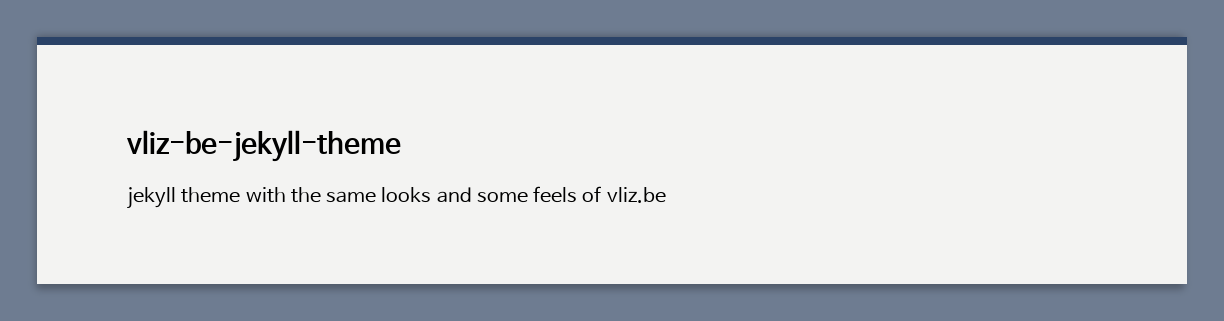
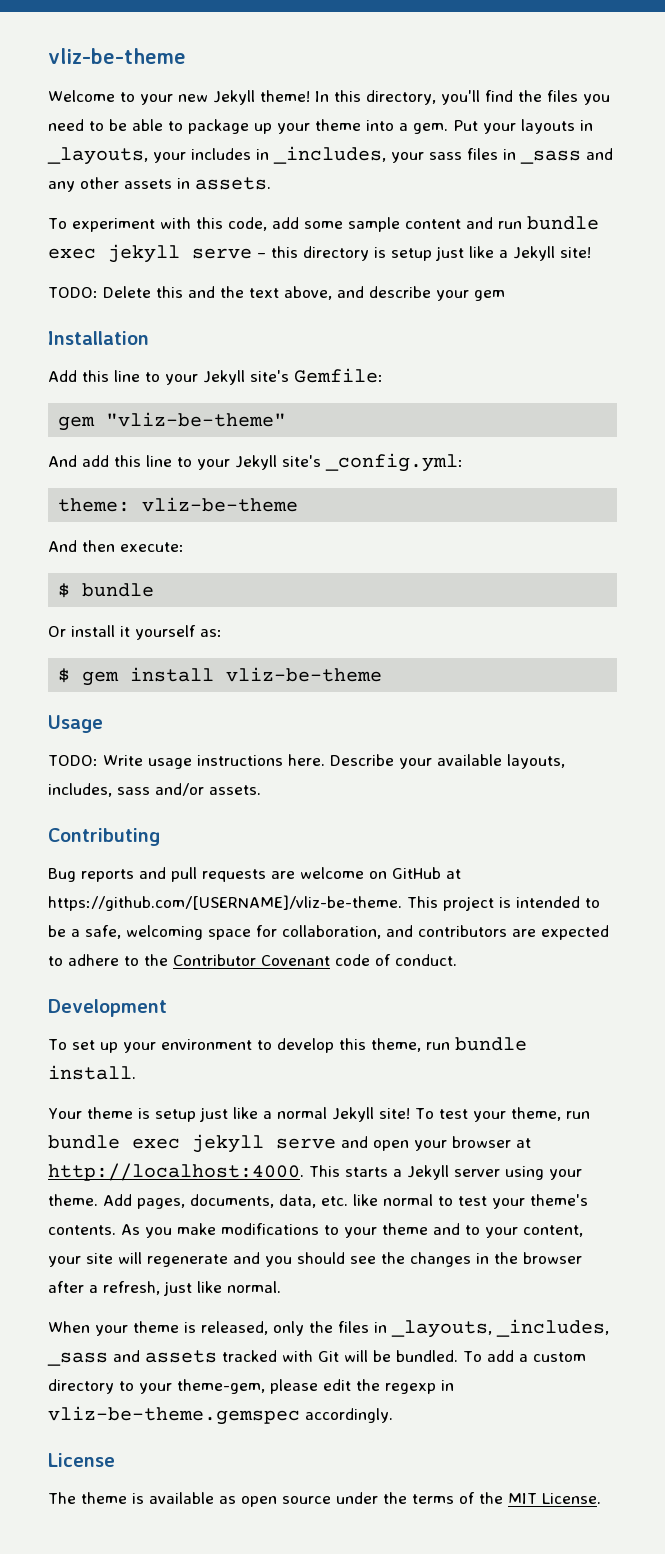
[126,130,401,162] [127,186,666,209] vliz-be-jekyll-theme // jekyll theme with the same looks and some feels of vliz.be -> [48,48,186,64] [48,90,610,105] [48,119,593,134] [47,146,613,165] [48,177,271,192] [48,216,599,232] [48,244,591,263] [48,286,505,301] [48,331,149,345] [48,368,383,385] [58,412,287,431] [48,453,463,472] [58,497,299,512] [48,540,184,552] [58,583,155,598] [48,625,222,640] [58,667,383,686] [48,715,103,733] [48,754,565,769] [48,783,261,797] [48,828,160,846] [48,867,461,882] [48,895,600,911] [48,925,609,940] [48,954,457,966] [48,999,167,1017] [48,1037,527,1053] [48,1065,136,1080] [48,1107,590,1122] [48,1134,531,1153] [48,1163,582,1181] [48,1194,588,1209] [48,1223,583,1238] [48,1252,582,1267] [48,1281,281,1296] [48,1319,609,1338] [47,1350,586,1366] [48,1379,454,1394] [48,1406,393,1425] [48,1453,115,1467] [48,1492,601,1507] vliz-be-theme // Welcome to your new Jekyll theme! In this directory, you'll find the files you need to be able to package up your theme into a gem. Put your layouts in _layouts, your includes in _includes, your sass files in _sass and any other assets in assets. // To experiment with this code, add some sample content and run bundle exec jekyll serve – this directory is setup just like a Jekyll site! // TODO: Delete this and the text above, and describe your gem // Installation // Add this line to your Jekyll site's Gemfile: // gem "vliz-be-theme" // And add this line to your Jekyll site's _config.yml: // theme: vliz-be-theme // And then execute: // $ bundle // Or install it yourself as: // $ gem install vliz-be-theme // Usage // TODO: Write usage instructions here. Describe your available layouts, includes, sass and/or assets. // Contributing // Bug reports and pull requests are welcome on GitHub at https://github.com/[USERNAME]/vliz-be-theme. This project is intended to be a safe, welcoming space for collaboration, and contributors are expected to adhere to the Contributor Covenant code of conduct. // Development // To set up your environment to develop this theme, run bundle install. // Your theme is setup just like a normal Jekyll site! To test your theme, run bundle exec jekyll serve and open your browser at http://localhost:4000. This starts a Jekyll server using your theme. Add pages, documents, data, etc. like normal to test your theme's contents. As you make modifications to your theme and to your content, your site will regenerate and you should see the changes in the browser after a refresh, just like normal. // When your theme is released, only the files in _layouts, _includes, _sass and assets tracked with Git will be bundled. To add a custom directory to your theme-gem, please edit the regexp in vliz-be-theme.gemspec accordingly. // License // The theme is available as open source under the terms of the MIT License.

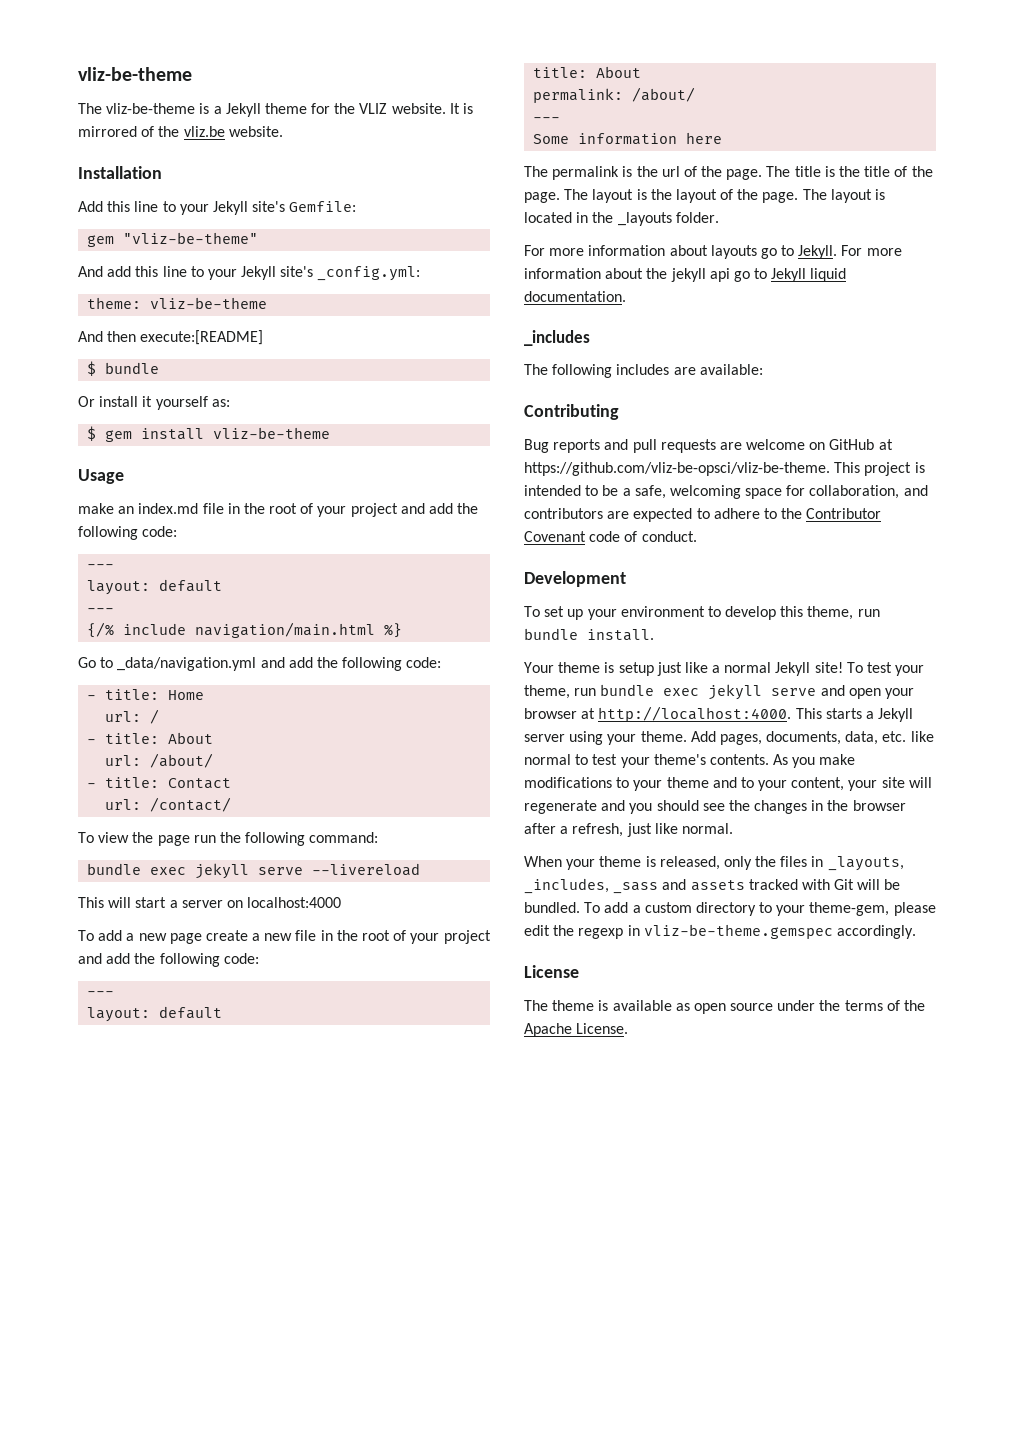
[48,48,186,64] [48,90,610,105] [48,119,593,134] [47,146,613,165] [48,177,271,192] [48,216,599,232] [48,244,591,263] [48,286,505,301] vliz-be-theme // Welcome to your new Jekyll theme! In this directory, you'll find the files you need to be able to package up your theme into a gem. Put your layouts in _layouts, your includes in _includes, your sass files in _sass and any other assets in assets. // To experiment with this code, add some sample content and run bundle exec jekyll serve – this directory is setup just like a Jekyll site! // TODO: Delete this and the text above, and describe your gem -> [78,67,192,81] [78,103,474,117] [78,126,283,137] vliz-be-theme // The vliz-be-theme is a Jekyll theme for the VLIZ website. It is mirrored of the vliz.be website.
[120,542,184,552] execute: -> [140,330,264,345] execute:[README]
[48,754,565,769] [48,783,261,797] TODO: Write usage instructions here. Describe your available layouts, includes, sass and/or assets. -> [78,503,479,517] [78,526,178,540] [87,564,115,569] [87,579,223,595] [87,608,115,613] [87,622,403,638] [78,657,442,671] [87,689,205,700] [105,709,160,724] [87,732,214,744] [105,753,214,768] [87,777,232,789] [105,797,232,812] [78,832,379,846] [87,863,421,879] [78,897,342,908] [78,930,491,944] [78,953,259,967] [87,991,115,996] [87,1006,223,1022] [533,66,642,78] [533,87,696,103] [533,117,561,122] [533,132,723,145] [524,166,933,180] [524,189,886,203] [524,212,719,226] [524,245,902,259] [524,268,847,282] [524,291,626,302] [524,330,590,346] [524,364,763,378] make an index.md file in the root of your project and add the following code: // --- // layout: default // --- // {/% include navigation/main.html %} // Go to _data/navigation.yml and add the following code: // - title: Home // url: / // - title: About // url: /about/ // - title: Contact // url: /contact/ // To view the page run the following command: // bundle exec jekyll serve --livereload // This will start a server on localhost:4000 // To add a new page create a new file in the root of your project and add the following code: // --- // layout: default // title: About // permalink: /about/ // --- // Some information here // The permalink is the url of the page. The title is the title of the page. The layout is the layout of the page. The layout is located in the _layouts folder. // For more information about layouts go to Jekyll. For more information about the jekyll api go to Jekyll liquid documentation. // _includes // The following includes are available:
[48,895,402,911] https://github.com/[USERNAME]/vliz-be-theme. -> [524,462,830,476] https://github.com/vliz-be-opsci/vliz-be-theme.
[508,1493,537,1504] MIT -> [524,1023,572,1037] Apache

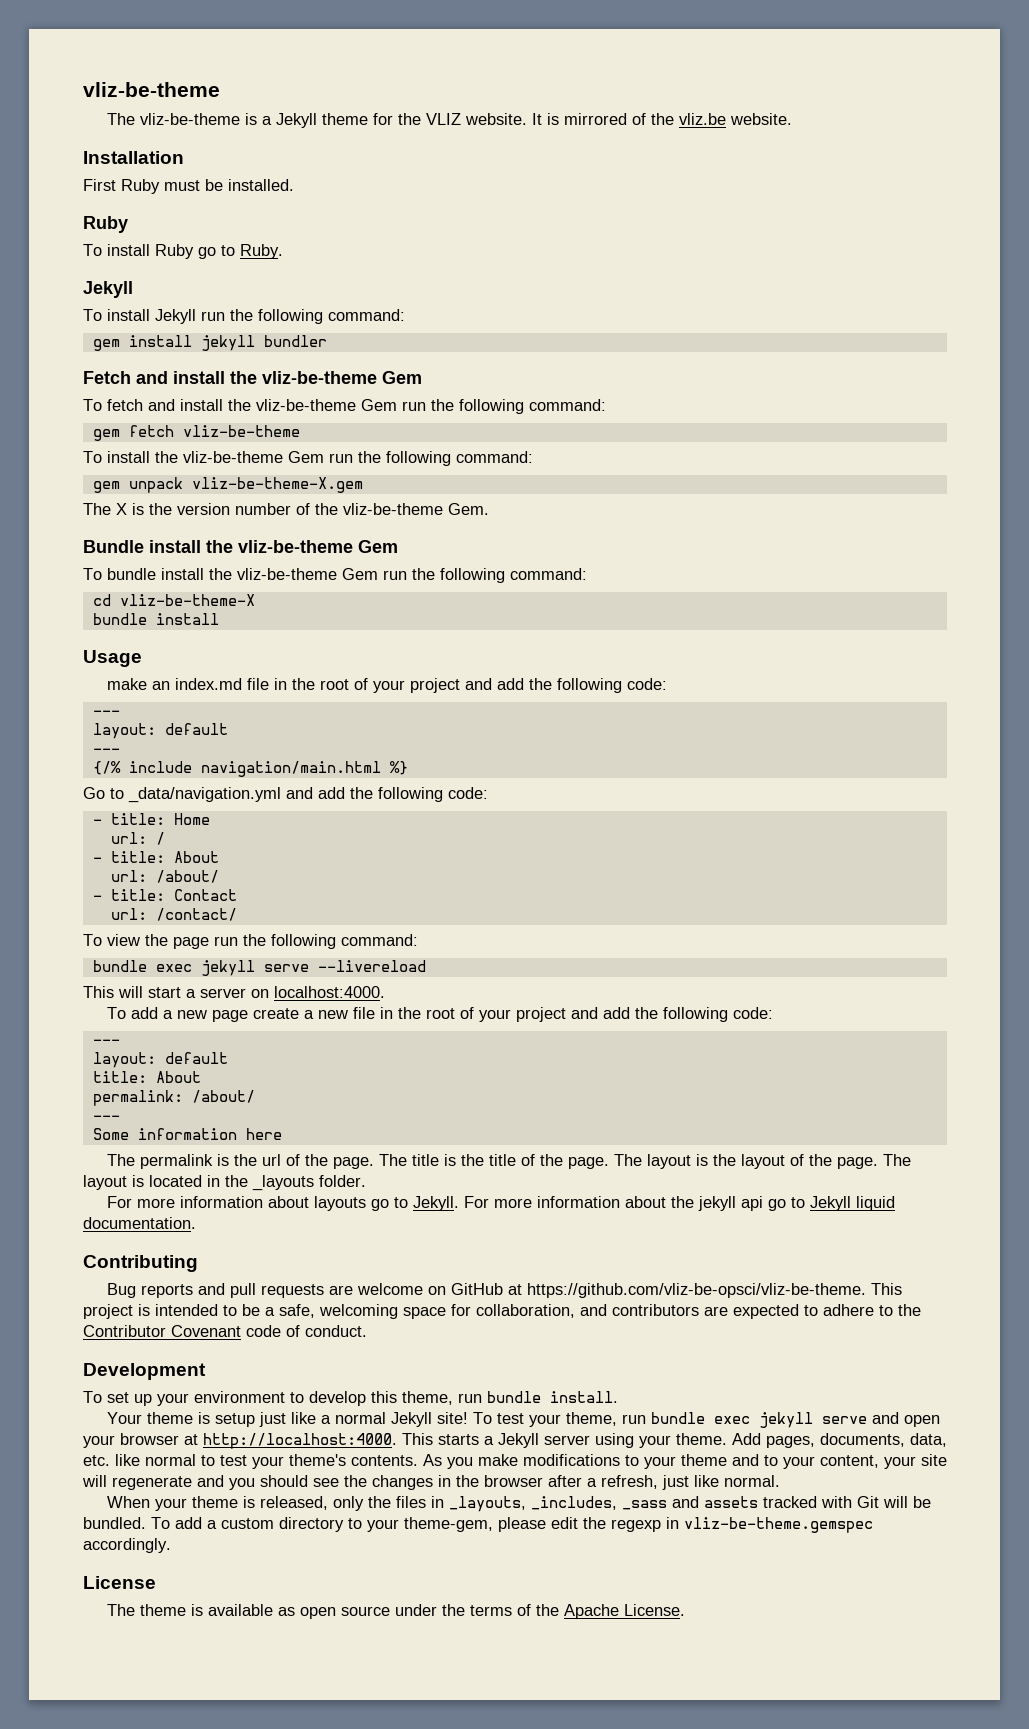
[78,201,357,215] [87,232,259,247] [78,266,421,281] [87,297,268,309] [78,330,264,345] [87,361,160,376] [78,396,230,410] [87,426,331,442] Add this line to your Jekyll site's Gemfile: // gem "vliz-be-theme" // And add this line to your Jekyll site's _config.yml: // theme: vliz-be-theme // And then execute:[README] // $ bundle // Or install it yourself as: // $ gem install vliz-be-theme -> [83,179,294,194] [83,216,128,233] [83,244,283,259] [83,281,133,298] [83,309,405,324] [92,335,327,351] [83,371,422,384] [83,399,606,414] [92,425,300,441] [83,451,533,466] [92,477,363,493] [83,503,489,515] [83,540,398,553] [83,568,587,583] [92,594,255,606] [92,613,219,625] First Ruby must be installed. // Ruby // To install Ruby go to Ruby. // Jekyll // To install Jekyll run the following command: // gem install jekyll bundler // Fetch and install the vliz-be-theme Gem // To fetch and install the vliz-be-theme Gem run the following command: // gem fetch vliz-be-theme // To install the vliz-be-theme Gem run the following command: // gem unpack vliz-be-theme-X.gem // The X is the version number of the vliz-be-theme Gem. // Bundle install the vliz-be-theme Gem // To bundle install the vliz-be-theme Gem run the following command: // cd vliz-be-theme-X // bundle install
[247,897,342,908] localhost:4000 -> [274,986,385,998] localhost:4000.
[524,330,590,346] [524,364,763,378] // _includes // The following includes are available: -> (196, 1223) none

